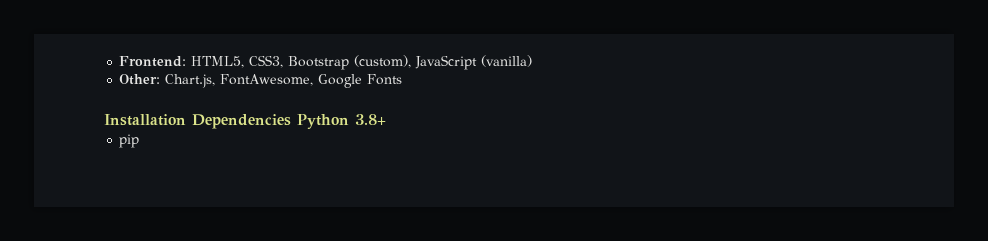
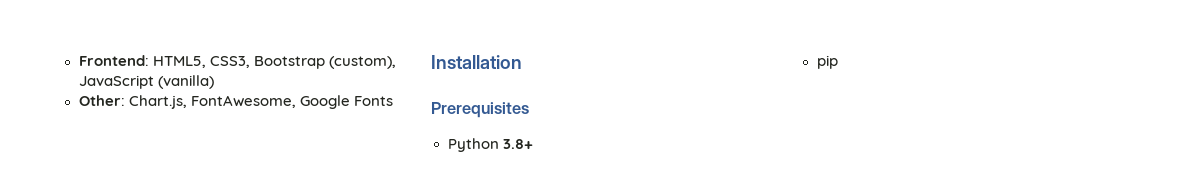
[192,114,291,129] Dependencies -> [431,102,529,118] // Prerequisites //

